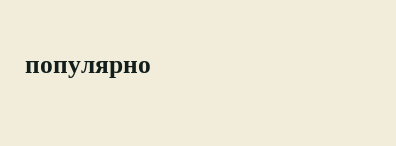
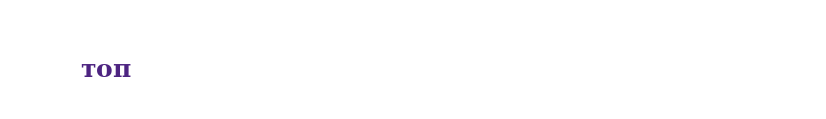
[25,61,151,78] популярно -> [81,64,131,77] топ

